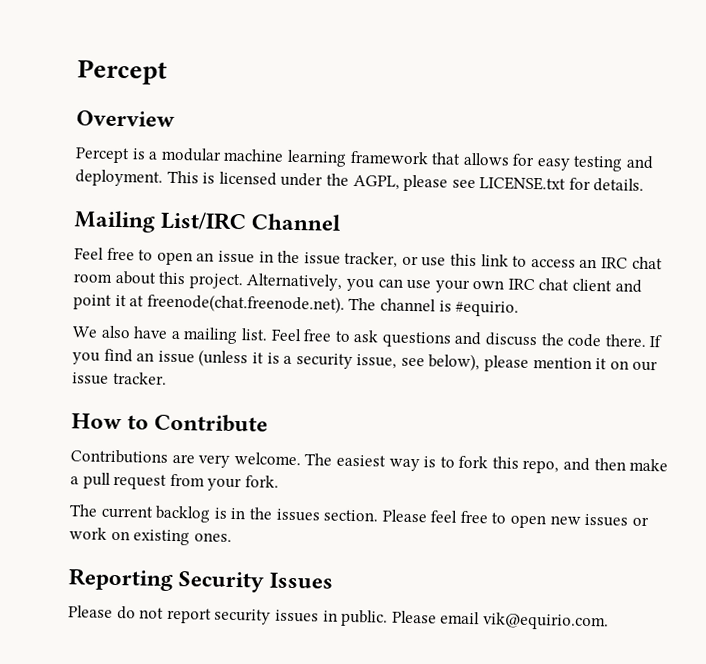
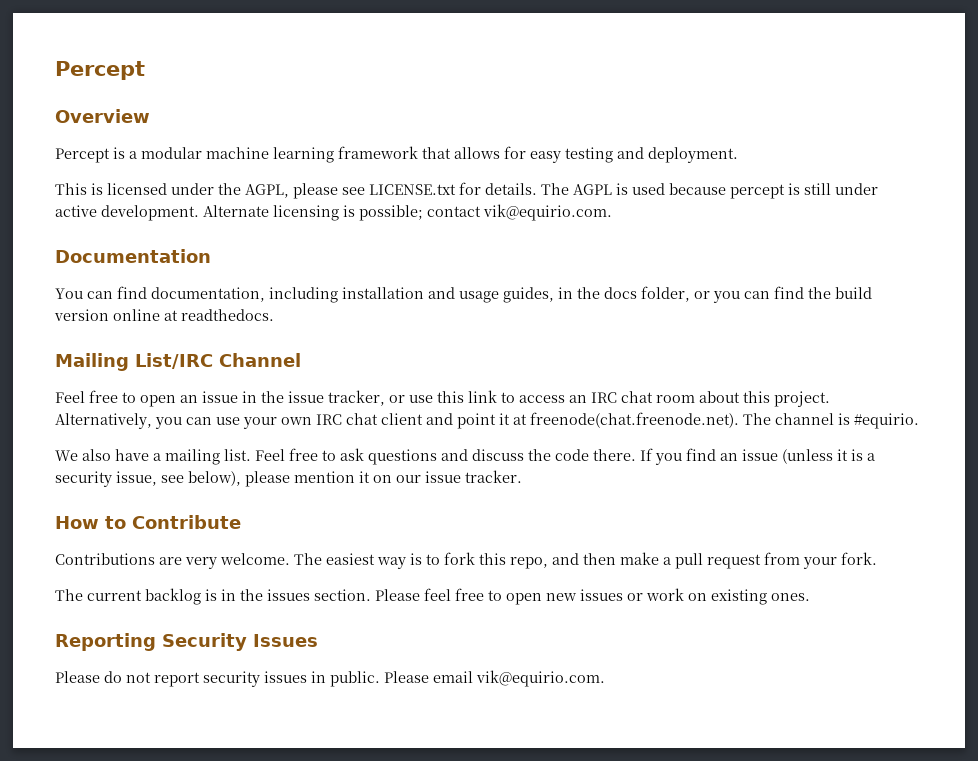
(163, 178) none -> (738, 155) //
(645, 185) none -> [541,183,878,199] [55,204,612,221] [55,249,211,263] [55,286,872,303] [54,309,274,321] The AGPL is used because percept is still under active development. Alternate licensing is possible; contact vik@equirio.com. // Documentation // You can find documentation, including installation and usage guides, in the docs folder, or you can find the build version online at readthedocs.

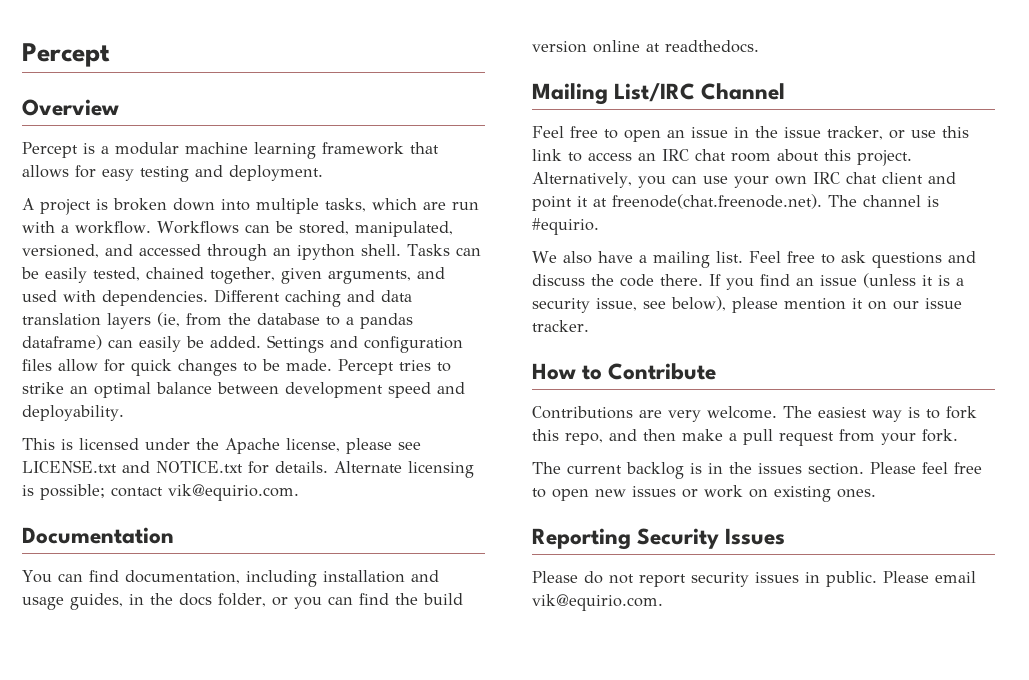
(738, 155) none -> [22,198,479,215] [22,221,453,237] [22,244,481,261] [21,267,445,284] [22,289,412,307] [22,312,413,329] [22,335,463,353] [22,359,451,376] [22,382,465,398] [22,405,124,421] // A project is broken down into multiple tasks, which are run with a workflow. Workflows can be stored, manipulated, versioned, and accessed through an ipython shell. Tasks can be easily tested, chained together, given arguments, and used with dependencies. Different caching and data translation layers (ie, from the database to a pandas dataframe) can easily be added. Settings and configuration files allow for quick changes to be made. Percept tries to strike an optimal balance between development speed and deployability.
[245,184,289,198] AGPL, -> [225,438,340,454] Apache license,
[459,182,878,199] [55,205,199,221] for details. The AGPL is used because percept is still under active development. -> [122,461,328,474] and NOTICE.txt for details.

